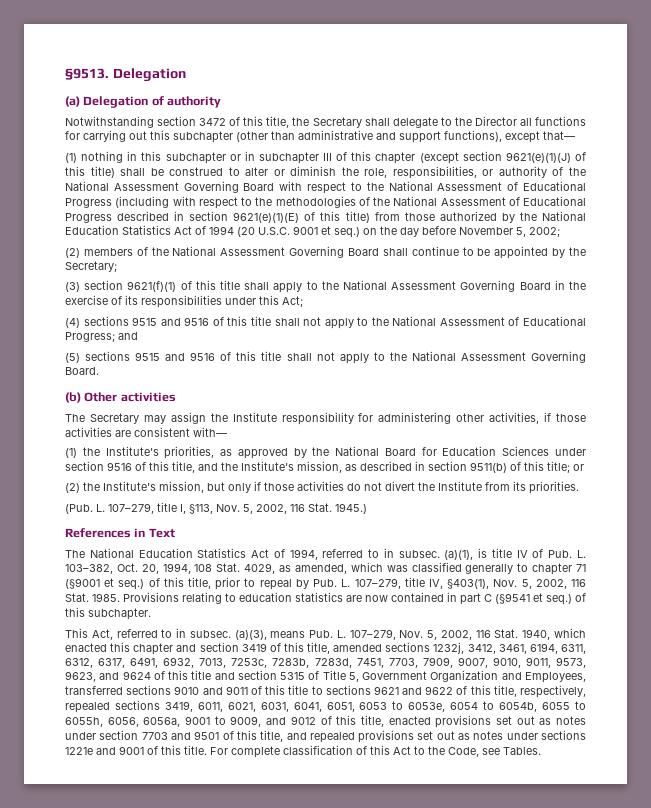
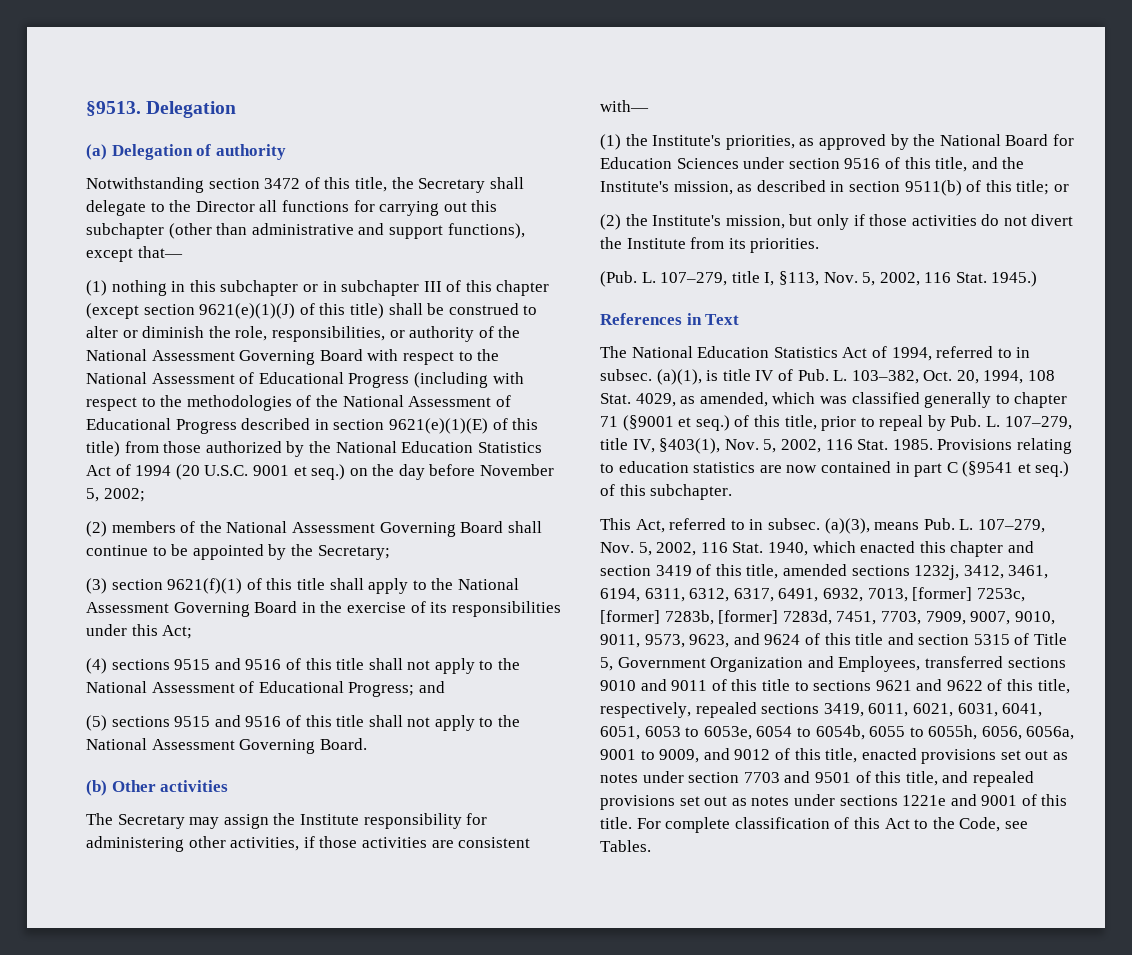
[231,658,310,668] 7253c, 7283b, -> [912,587,1025,602] [600,610,779,625] [former] 7253c, [former] 7283b, [former]

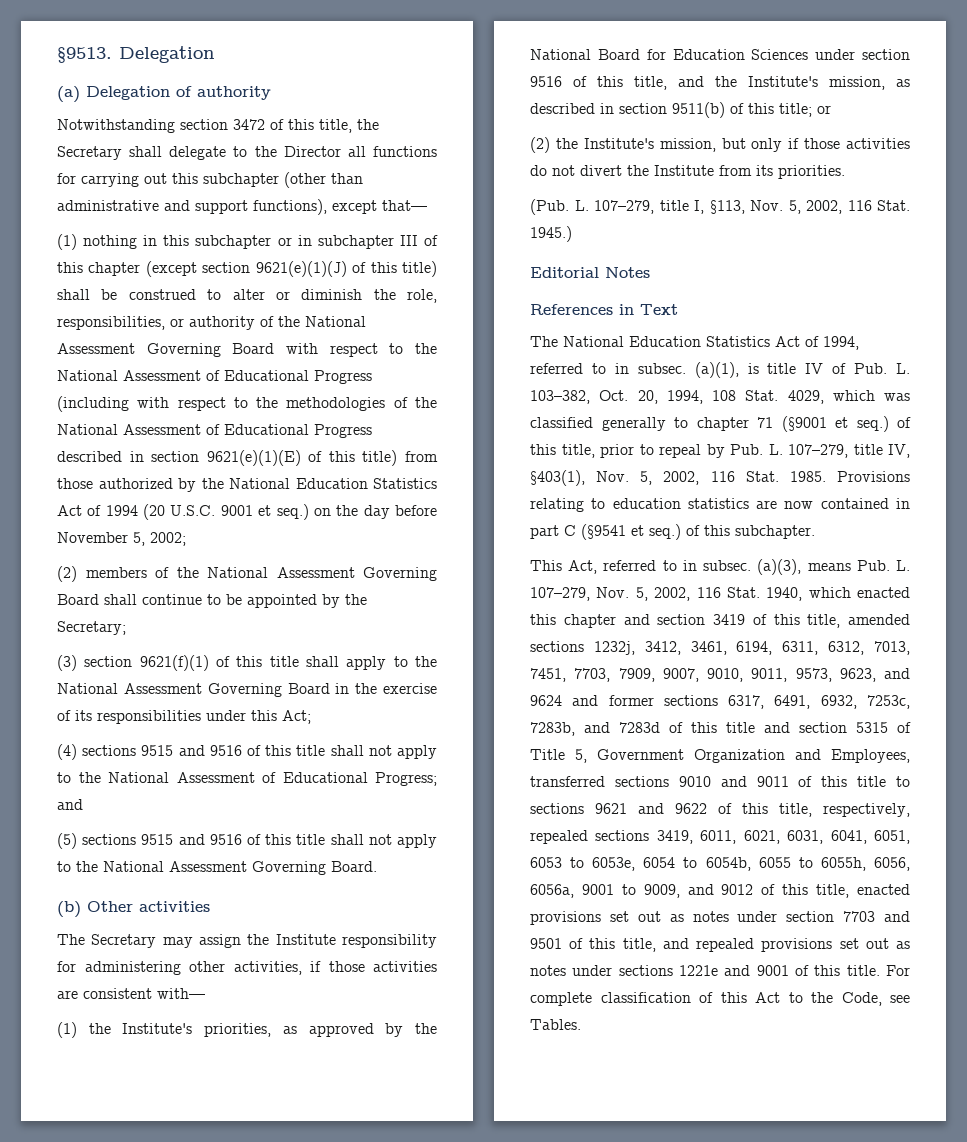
(1038, 279) none -> [530,267,650,278] // Editorial Notes
[680,392,768,407] as amended, -> (824, 397) none
[733,587,1025,602] [600,610,832,625] 6317, 6491, 6932, 7013, [former] 7253c, [former] 7283b, [former] 7283d, -> [874,641,910,655] 7013,
(801, 639) none -> [572,695,910,709] [530,722,660,736] and former sections 6317, 6491, 6932, 7253c, 7283b, and 7283d

